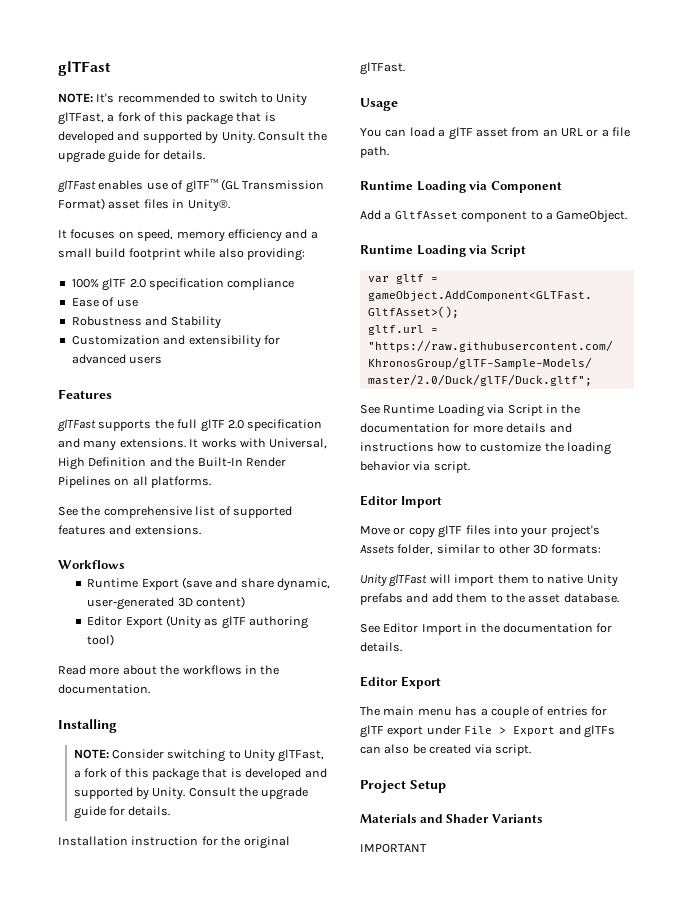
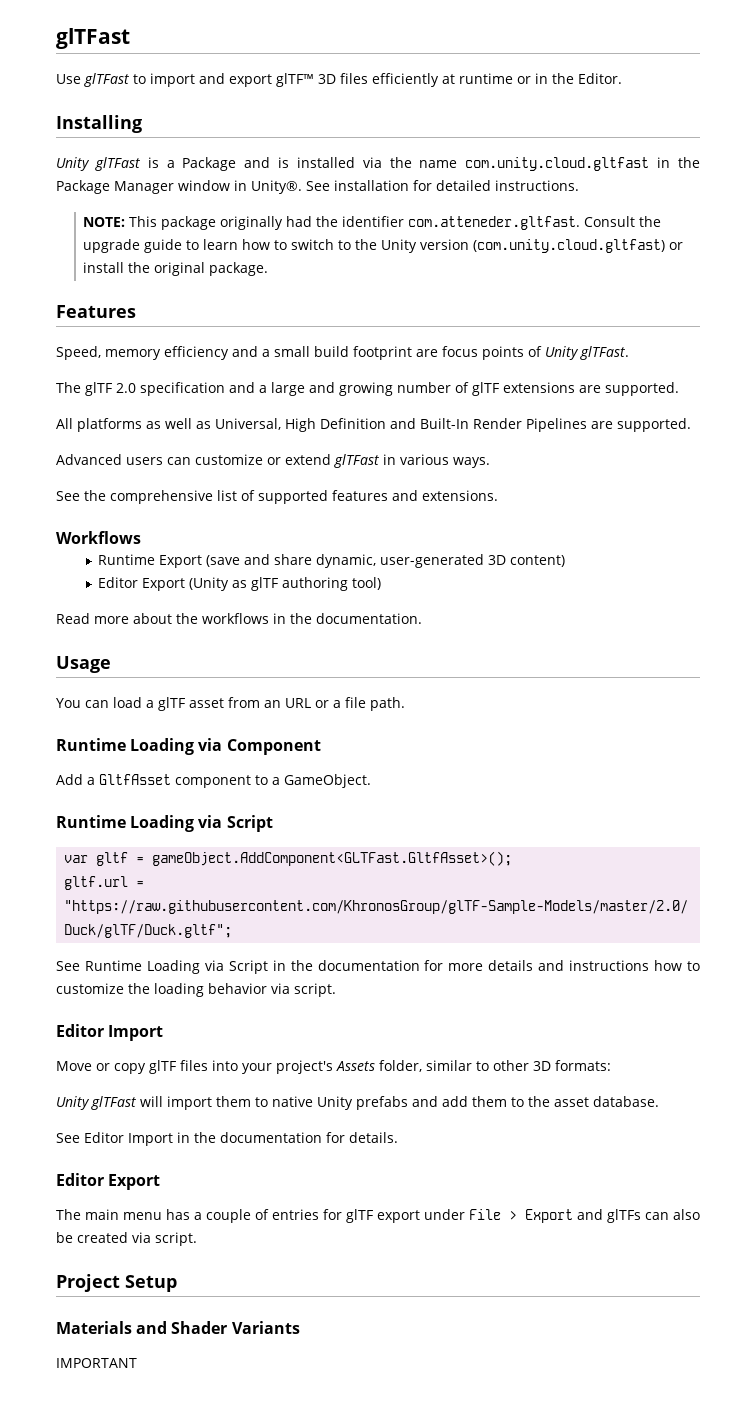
[58,93,308,106] [58,112,276,125] [58,131,328,144] [58,150,206,163] [58,179,325,193] [58,198,230,212] [58,229,174,241] NOTE: It's recommended to switch to Unity glTFast, a fork of this package that is developed and supported by Unity. Consult the upgrade guide for details. // glTFast enables use of glTF™ (GL Transmission Format) asset files in Unity®. // It focuses on speed, -> [56,73,622,87] [56,115,142,133] [56,157,700,171] [56,180,579,194] [82,216,661,230] [82,239,683,253] [82,262,268,276] [56,305,136,318] [56,346,101,360] Use glTFast to import and export glTF™ 3D files efficiently at runtime or in the Editor. // Installing // Unity glTFast is a Package and is installed via the name com.unity.cloud.gltfast in the Package Manager window in Unity®. See installation for detailed instructions. // NOTE: This package originally had the identifier com.atteneder.gltfast. Consult the upgrade guide to learn how to switch to the Unity version (com.unity.cloud.gltfast) or install the original package. // Features // Speed,
[184,248,305,261] [71,278,295,291] [71,297,138,307] [71,316,221,329] [71,335,280,348] [71,354,163,364] [58,389,112,399] [58,419,323,432] [58,438,266,451] while also providing: // 100% glTF 2.0 specification compliance // Ease of use // Robustness and Stability // Customization and extensibility for advanced users // Features // glTFast supports the full glTF 2.0 specification and many extensions. It works with -> [416,346,629,360] [56,382,679,396] [56,418,211,432] are focus points of Unity glTFast. // The glTF 2.0 specification and a large and growing number of glTF extensions are supported. // All platforms as well as
[175,457,195,467] the -> (416, 423) none
[114,476,212,488] on all platforms. -> [591,418,691,432] [56,454,490,468] are supported. // Advanced users can customize or extend glTFast in various ways.
[58,719,117,733] [73,749,325,762] [73,768,327,781] [73,787,309,800] [73,806,171,819] [58,836,290,849] [360,62,405,75] // Installing // NOTE: Consider switching to Unity glTFast, a fork of this package that is developed and supported by Unity. Consult the upgrade guide for details. // Installation instruction for the original glTFast. -> (422, 618) none

